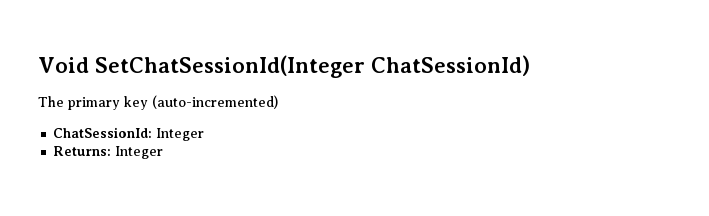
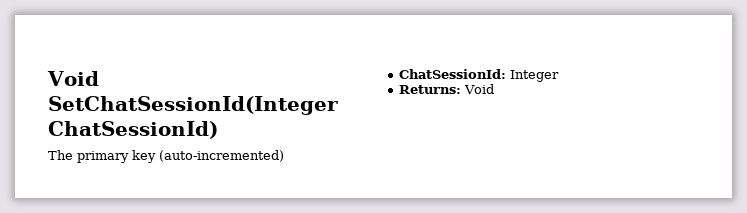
[115,146,164,159] Integer -> [463,84,494,94] Void

